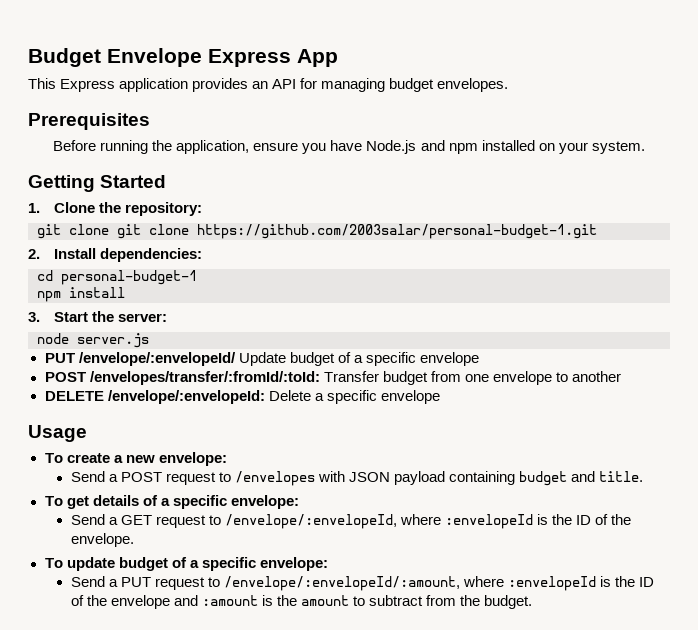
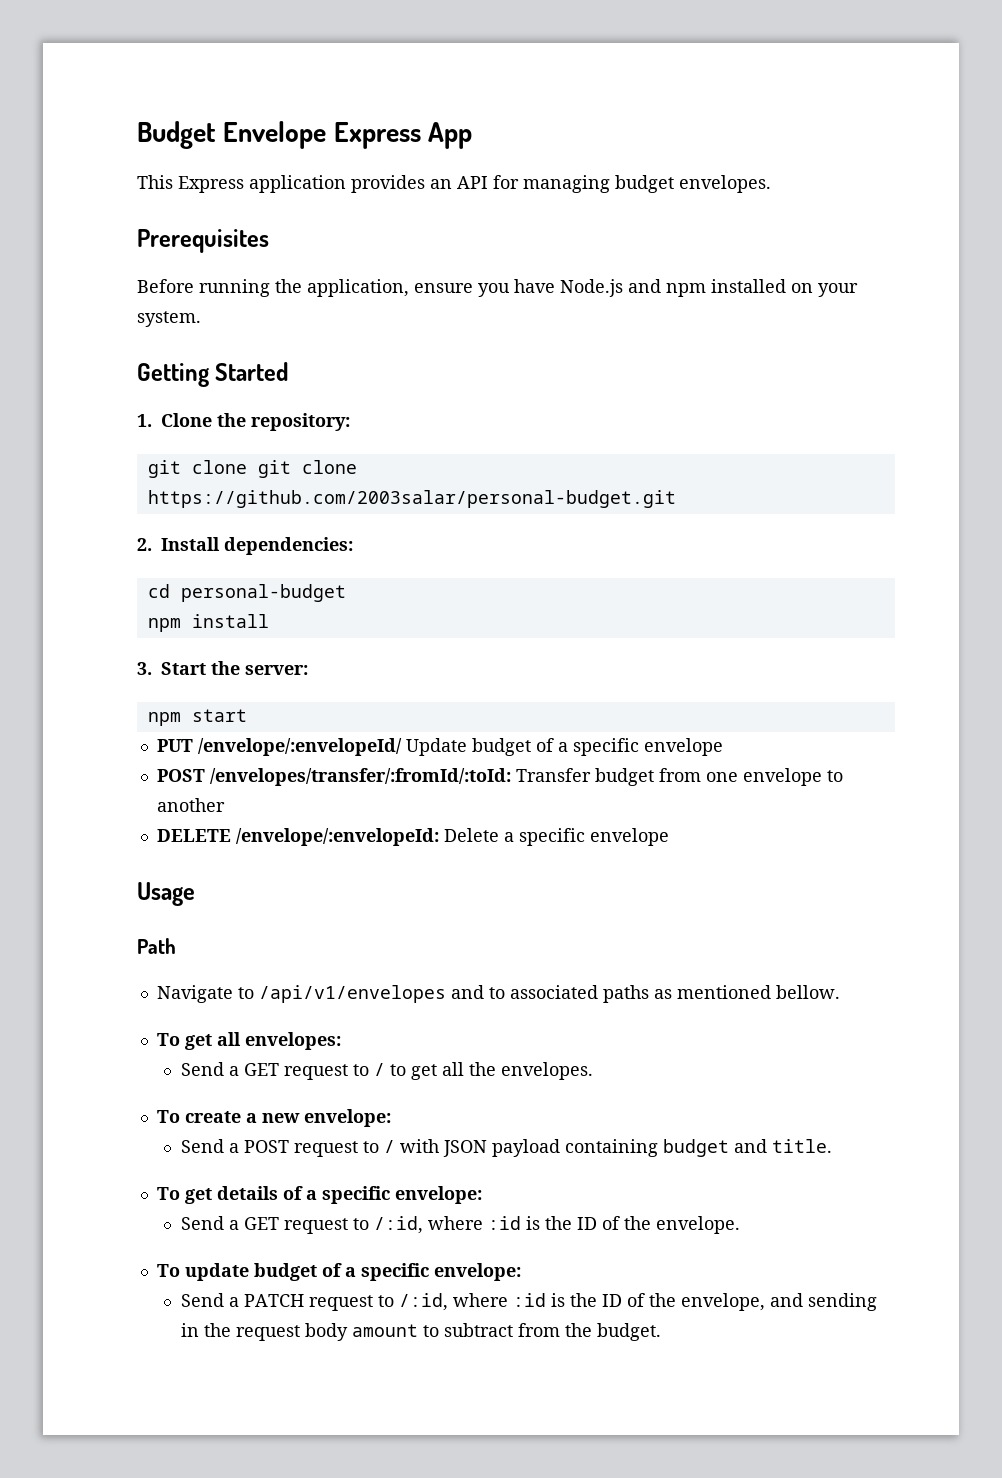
[197,224,597,239] https://github.com/2003salar/personal-budget-1.git -> [147,490,676,508] https://github.com/2003salar/personal-budget.git
[61,270,197,285] personal-budget-1 -> [180,584,346,602] personal-budget
[37,333,149,348] node server.js -> [147,709,247,726] npm start
(87, 433) none -> [137,938,176,954] [156,985,840,1003] [156,1032,341,1050] [180,1062,593,1080] // Path // Navigate to /api/v1/envelopes and to associated paths as mentioned bellow. // To get all envelopes: // Send a GET request to / to get all the envelopes.
[234,471,315,486] /envelopes -> [383,1140,395,1153] /
[224,514,534,529] /envelope/:envelopeId, where :envelopeId -> [373,1216,521,1234] /:id, where :id
[120,576,655,591] [70,595,297,609] PUT request to /envelope/:envelopeId/:amount, where :envelopeId is the ID of the envelope and :amount is the -> [243,1293,877,1311] [180,1323,348,1341] PATCH request to /:id, where :id is the ID of the envelope, and sending in the request body

